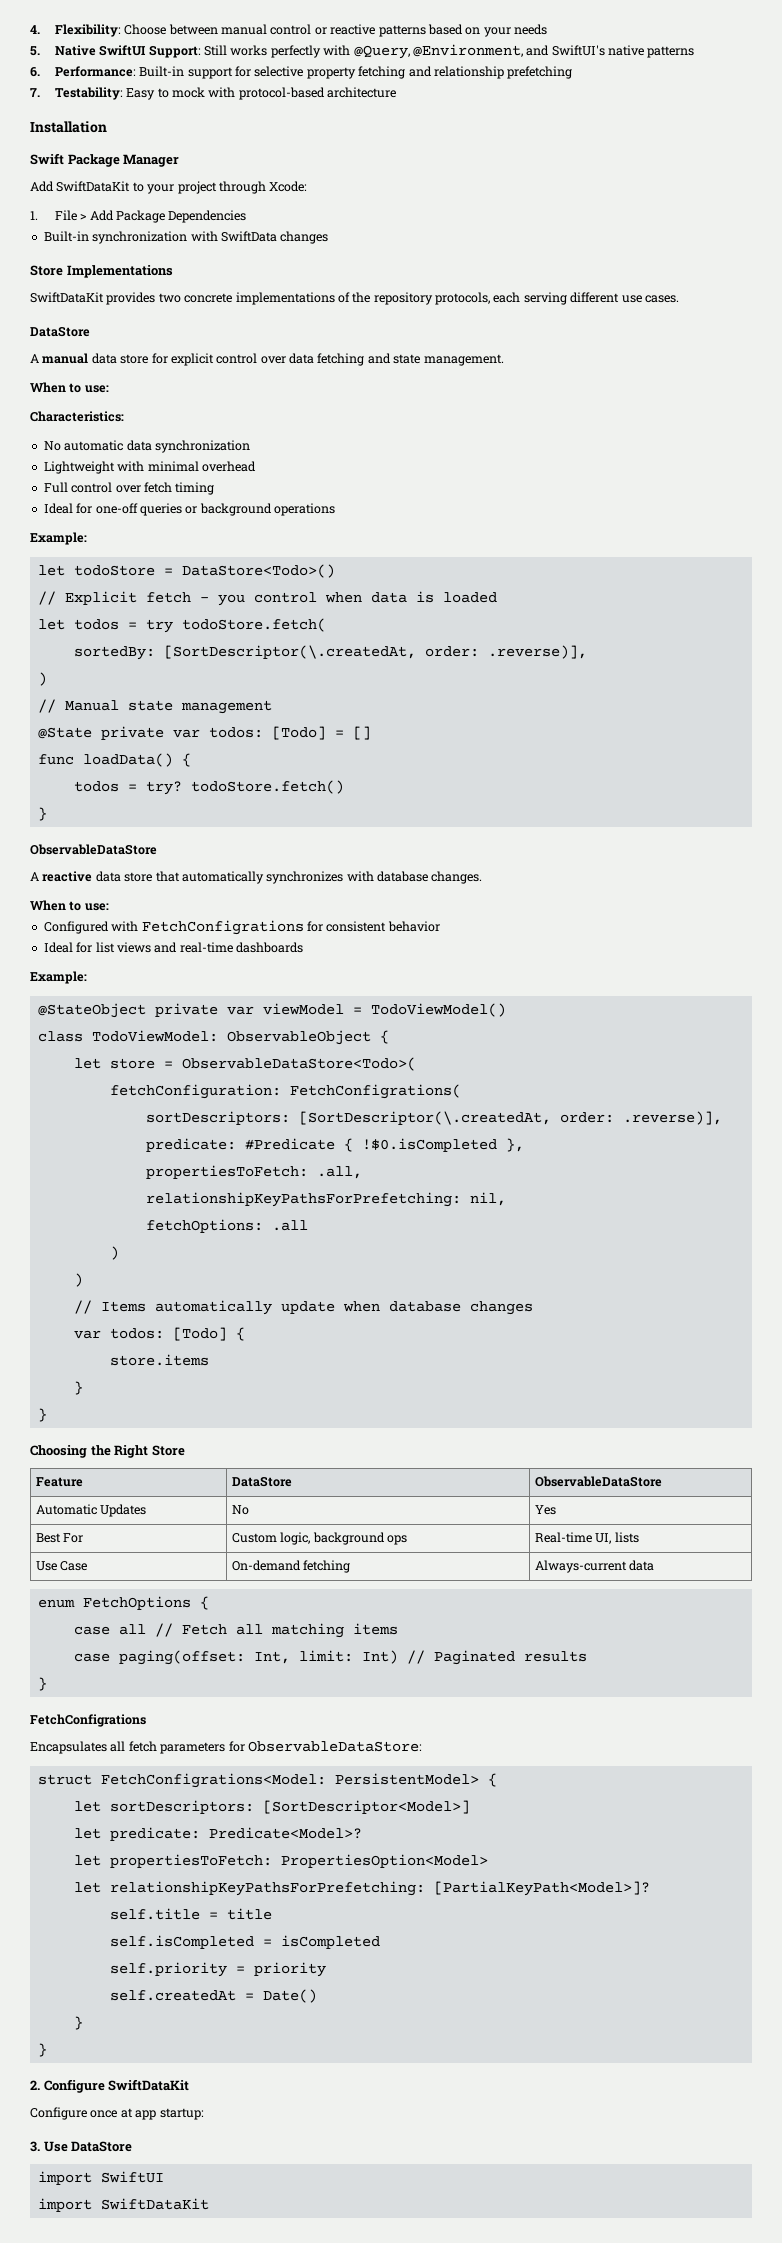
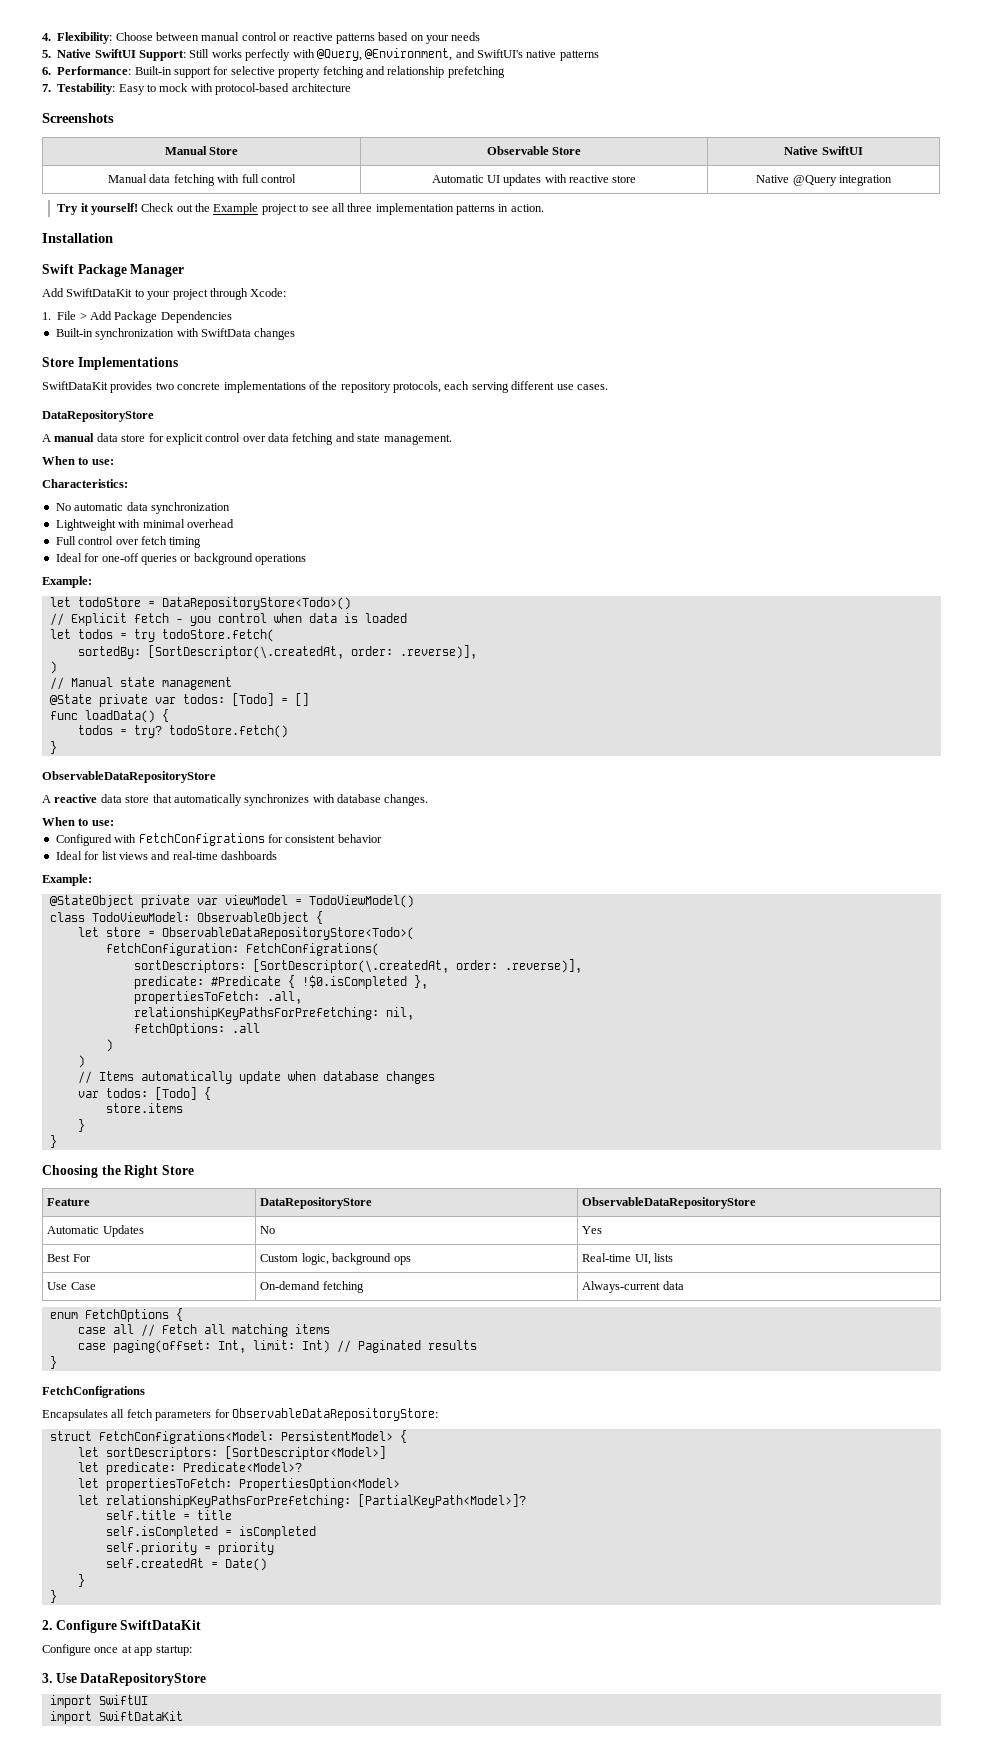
(397, 92) none -> [42,113,114,123] [164,146,239,155] [486,146,582,155] [784,146,863,155] [108,174,296,186] [431,174,637,186] [756,175,892,186] [57,203,544,215] // Screenshots // Manual Store | Observable Store | Native SwiftUI // Manual data fetching with full control | Automatic UI updates with reactive store | Native @Query integration // Try it yourself! Check out the Example project to see all three implementation patterns in action.
[30,326,90,337] DataStore -> [42,410,154,422] DataRepositoryStore
[181,564,335,578] DataStore<Todo>() -> [161,597,351,610] DataRepositoryStore<Todo>()
[30,844,157,855] ObservableDataStore -> [42,771,216,783] ObservableDataRepositoryStore
[181,1057,416,1071] ObservableDataStore<Todo>( -> [161,927,414,940] ObservableDataRepositoryStore<Todo>(
[231,1476,292,1487] [534,1476,662,1487] DataStore | ObservableDataStore -> [260,1197,373,1209] [582,1197,757,1209] DataRepositoryStore | ObservableDataRepositoryStore
[247,1741,422,1752] ObservableDataStore: -> [231,1408,438,1421] ObservableDataRepositoryStore:
[71,2141,133,2152] DataStore -> [80,1673,207,1686] DataRepositoryStore

